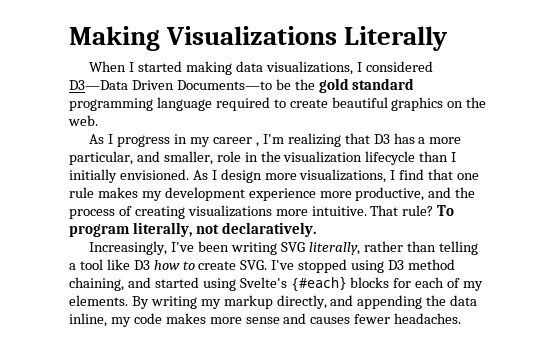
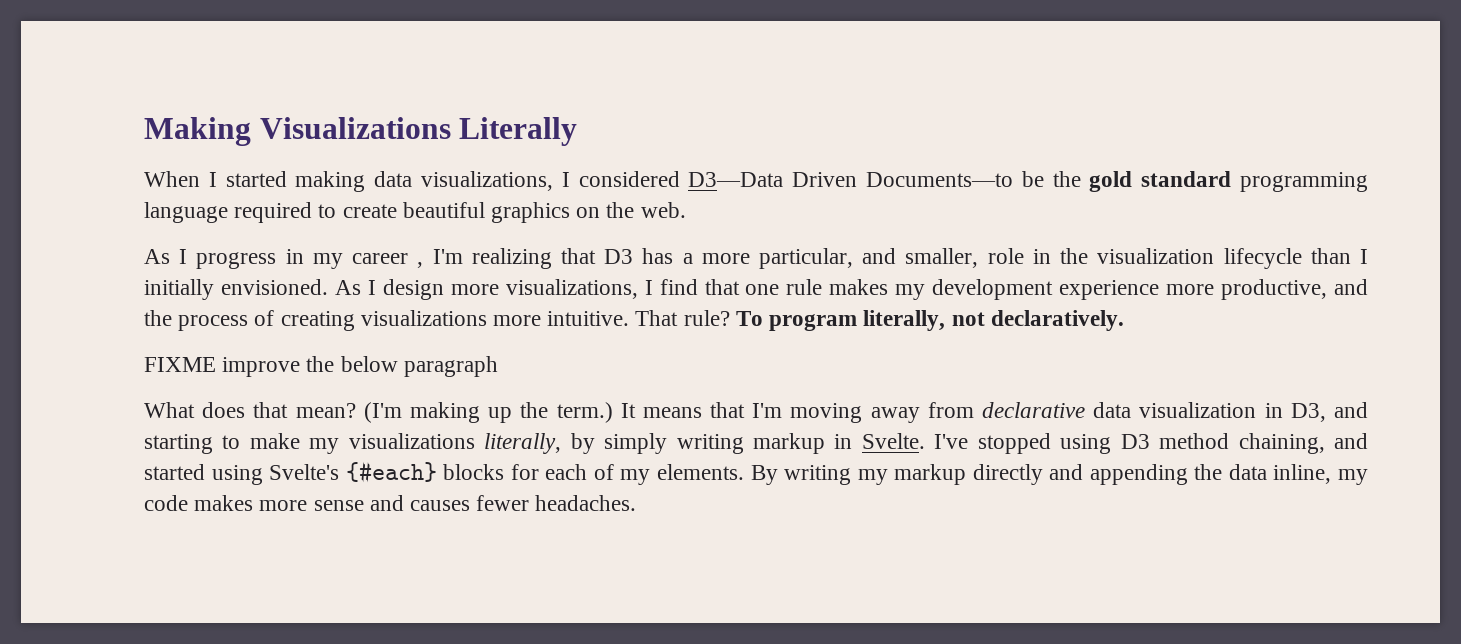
[89,241,478,255] [69,259,268,270] Increasingly, I've been writing SVG literally, rather than telling a tool like D3 how to create SVG. -> [144,356,498,377] [144,402,1368,423] [144,433,925,454] FIXME improve the below paragraph // What does that mean? (I'm making up the term.) It means that I'm moving away from declarative data visualization in D3, and starting to make my visualizations literally, by simply writing markup in Svelte.
[276,295,327,309] directly, -> [972,464,1043,485] directly

